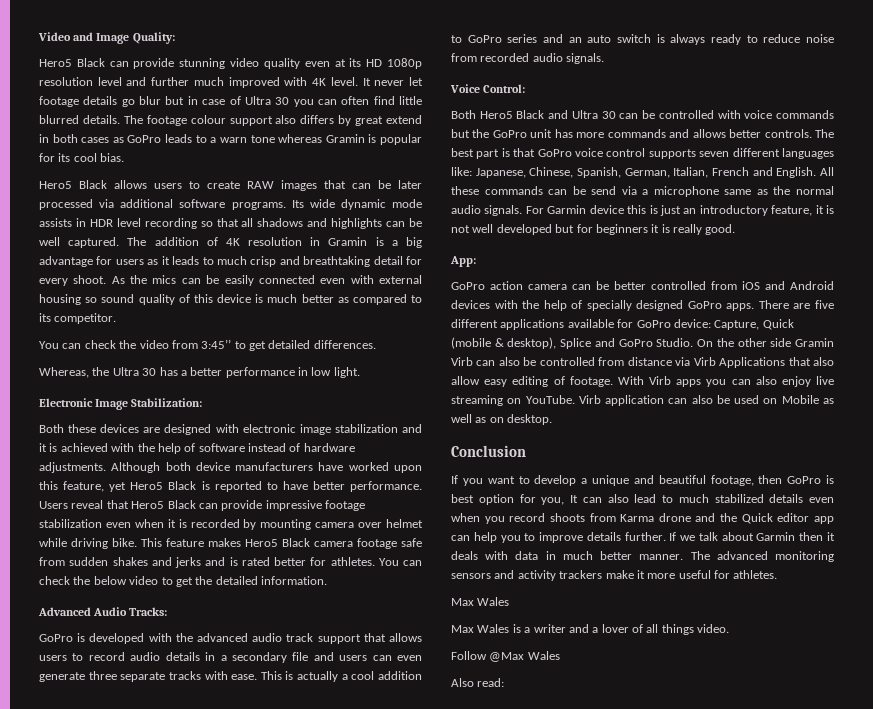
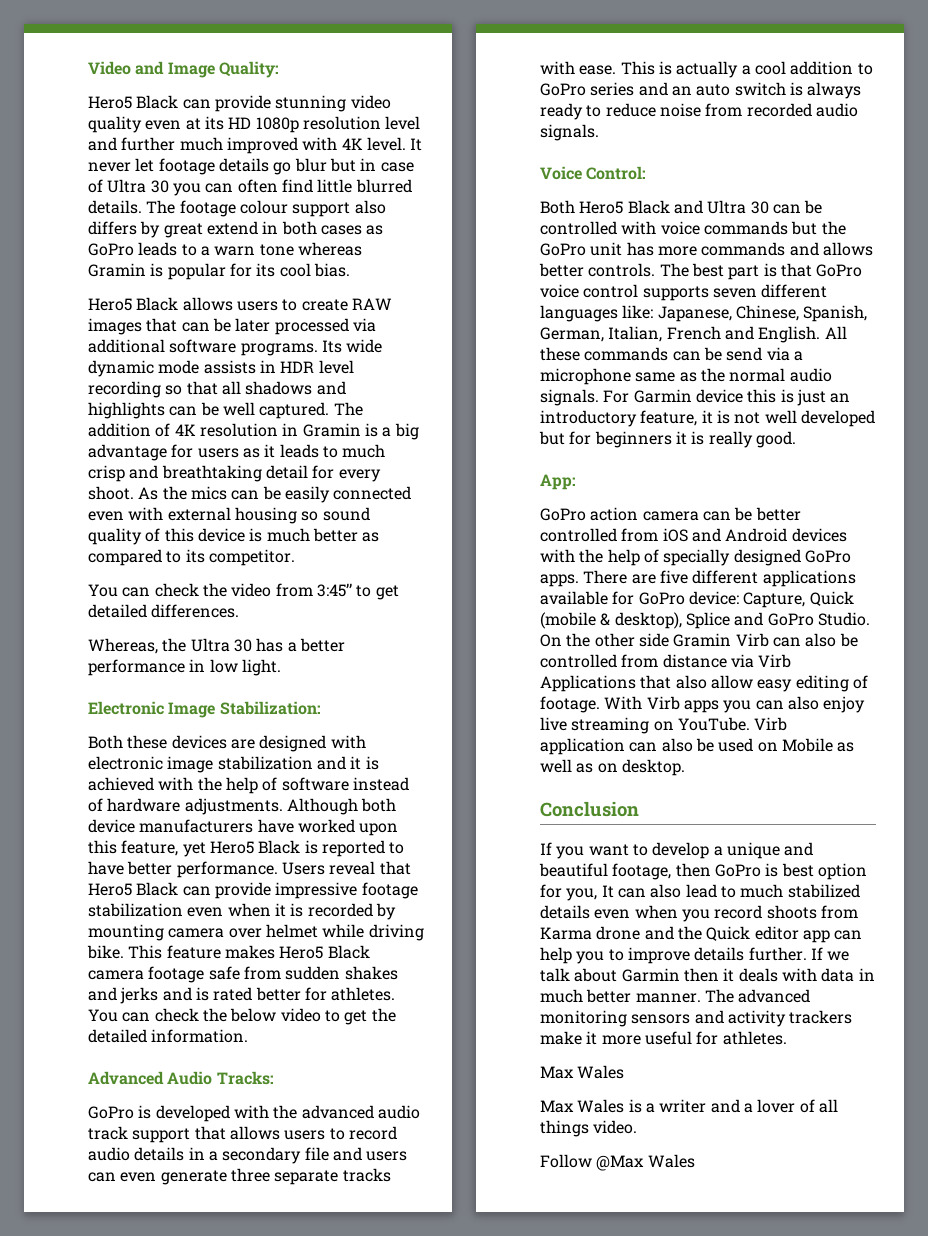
[451,678,505,687] // Also read: -> (695, 1161) none

